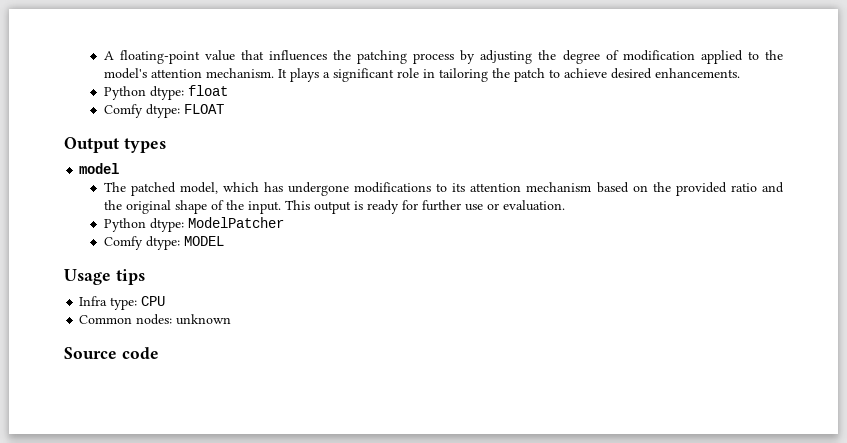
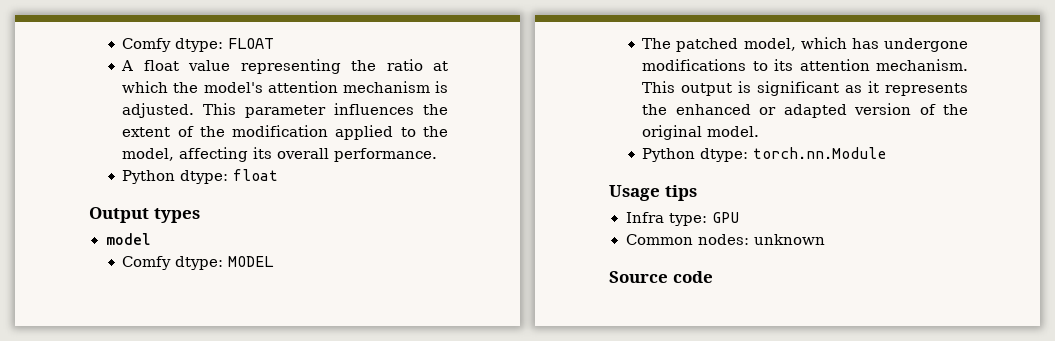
[103,50,783,64] [103,68,740,82] A floating-point value that influences the patching process by adjusting the degree of modification applied to the model's attention mechanism. It plays a significant role in tailoring the patch to achieve desired enhancements. -> [122,38,275,52] [121,59,448,74] [122,81,448,93] [122,103,448,118] [122,125,448,140] [122,147,438,162] Comfy dtype: FLOAT // A float value representing the ratio at which the model's attention mechanism is adjusted. This parameter influences the extent of the modification applied to the model, affecting its overall performance.
[103,104,224,118] // Comfy dtype: FLOAT -> (279, 175) none
(120, 168) none -> [122,256,275,270] // Comfy dtype: MODEL
[526,182,784,196] [103,200,565,214] [103,217,284,232] [103,236,224,250] mechanism based on the provided ratio and the original shape of the input. This output is ready for further use or evaluation. // Python dtype: ModelPatcher // Comfy dtype: MODEL -> [876,59,968,71] [642,81,968,96] [642,103,968,118] [642,125,760,140] [642,147,887,162] mechanism. This output is significant as it represents the enhanced or adapted version of the original model. // Python dtype: torch.nn.Module
[141,296,166,306] CPU -> [711,212,739,223] GPU

